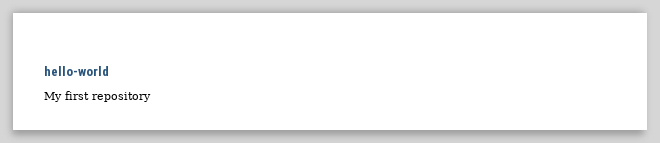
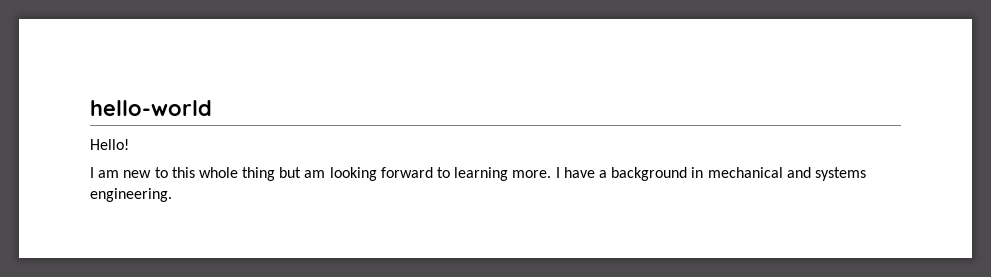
[44,91,151,102] My first repository -> [90,139,129,150] [90,167,866,181] [90,188,172,202] Hello! // I am new to this whole thing but am looking forward to learning more. I have a background in mechanical and systems engineering.

